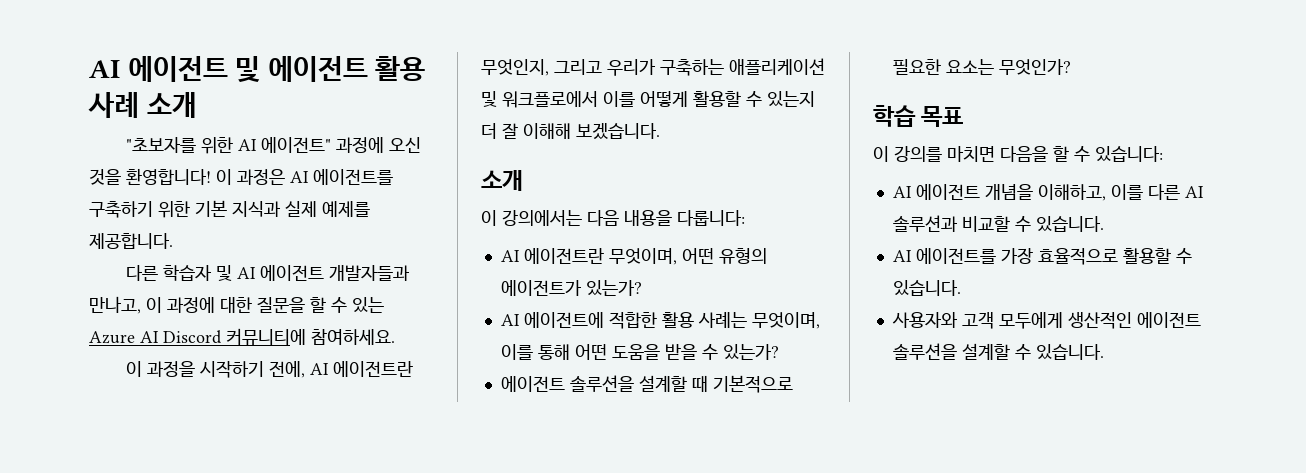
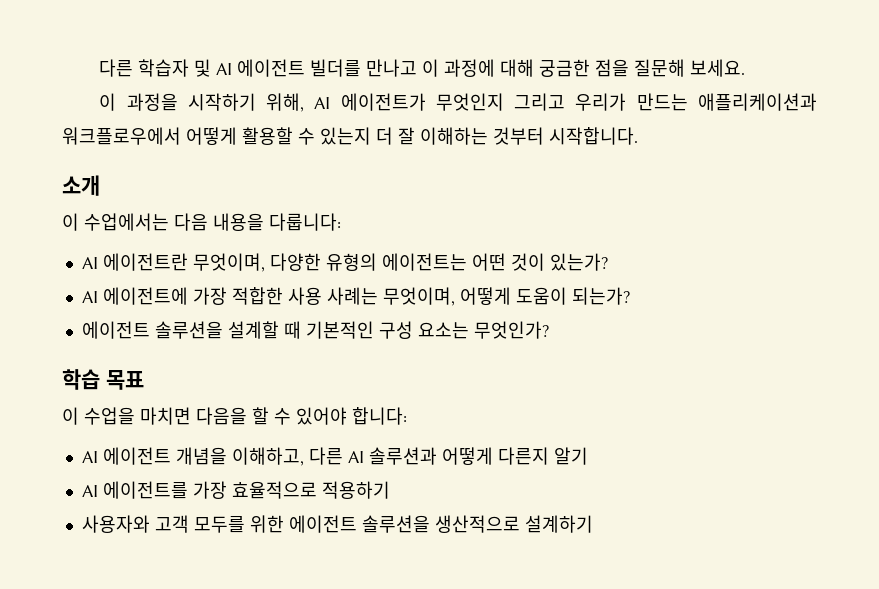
[89,56,426,83] [88,92,197,118] [125,137,421,154] [89,168,393,185] [89,200,370,218] [89,233,173,249] AI 에이전트 및 에이전트 활용 사례 소개 // "초보자를 위한 AI 에이전트" 과정에 오신 것을 환영합니다! 이 과정은 AI 에이전트를 구축하기 위한 기본 지식과 실제 예제를 제공합니다. // -> (99, 68) none
[328,265,410,281] [89,296,384,314] [89,328,395,345] [125,360,413,378] [481,58,825,76] [481,91,635,108] 개발자들과 만나고, 이 과정에 대한 질문을 할 수 있는 Azure AI Discord 커뮤니티에 참여하세요. // 이 과정을 시작하기 전에, AI 에이전트란 무엇인지, 그리고 우리가 구축하는 애플리케이션 및 워크플로에서 이를 -> [310,59,746,77] [99,93,817,112] [62,127,181,145] 빌더를 만나고 이 과정에 대해 궁금한 점을 질문해 보세요. // 이 과정을 시작하기 위해, AI 에이전트가 무엇인지 그리고 우리가 만드는 애플리케이션과 워크플로우에서
[523,123,660,140] 이해해 보겠습니다. -> [420,127,638,145] 이해하는 것부터 시작합니다.
[502,210,582,226] 강의에서는 -> [84,213,169,231] 수업에서는
[681,248,767,264] [500,280,642,296] [500,312,820,329] [500,344,779,360] 어떤 유형의 에이전트가 있는가? // AI 에이전트에 적합한 활용 사례는 무엇이며, 이를 통해 어떤 도움을 받을 수 있는가? -> [269,253,608,271] [81,287,630,306] 다양한 유형의 에이전트는 어떤 것이 있는가? // AI 에이전트에 가장 적합한 사용 사례는 무엇이며, 어떻게 도움이 되는가?
[712,375,793,393] [892,59,941,75] 기본적으로 필요한 -> [305,321,413,339] 기본적인 구성
[894,146,942,162] 강의를 -> [84,407,135,425] 수업을
[1095,146,1163,162] 있습니다: -> [296,407,407,425] 있어야 합니다:
[1110,184,1143,200] 이를 -> (304, 456) none
[961,216,1104,232] 비교할 수 있습니다. -> [441,447,588,465] 어떻게 다른지 알기
[1122,248,1192,264] [892,280,961,296] 활용할 수 있습니다. -> [321,481,390,499] 적용하기
[998,312,1201,329] [892,343,1104,360] 모두에게 생산적인 에이전트 솔루션을 설계할 수 있습니다. -> [193,515,593,533] 모두를 위한 에이전트 솔루션을 생산적으로 설계하기

